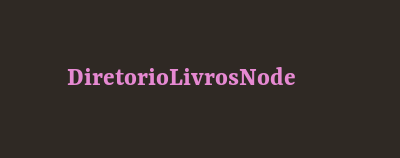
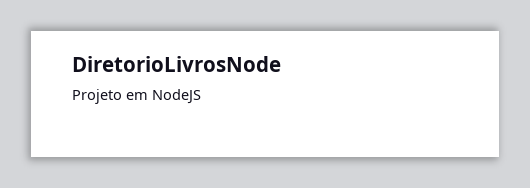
(296, 76) none -> [72,89,201,104] // Projeto em NodeJS

